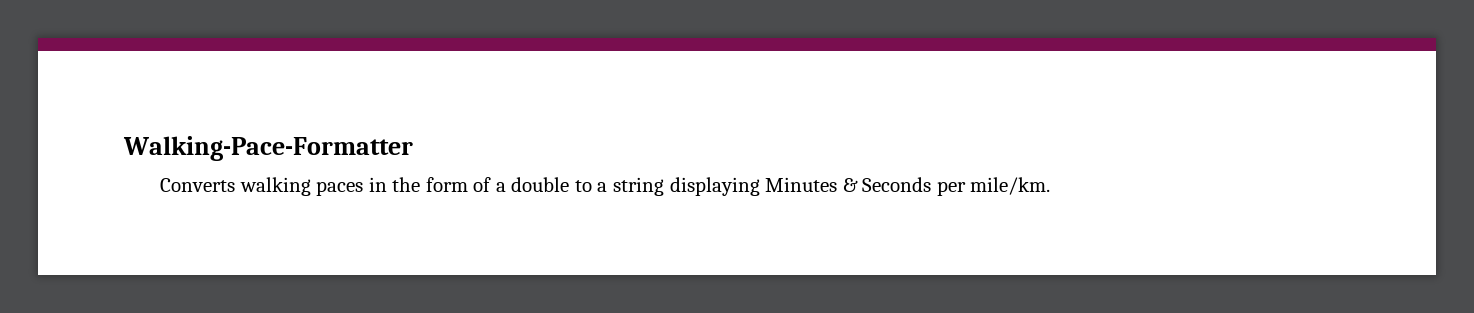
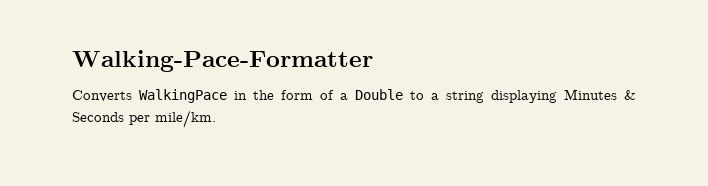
[239,177,364,196] walking paces -> [139,89,227,103] WalkingPace
[511,177,570,192] double -> [355,89,403,100] Double

